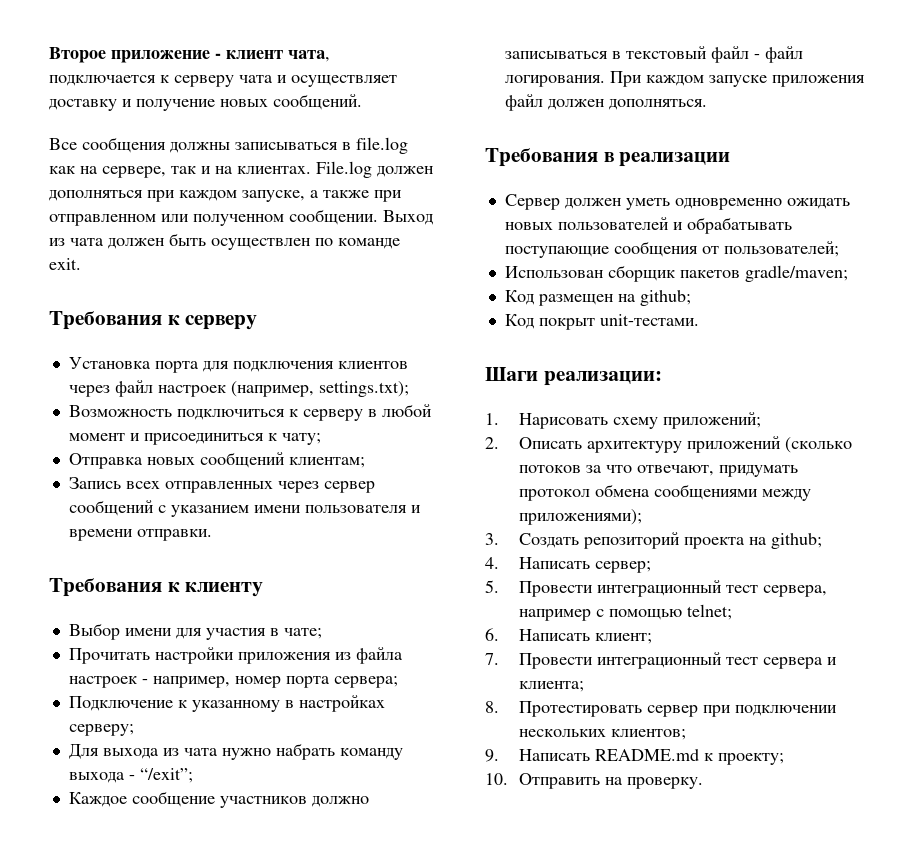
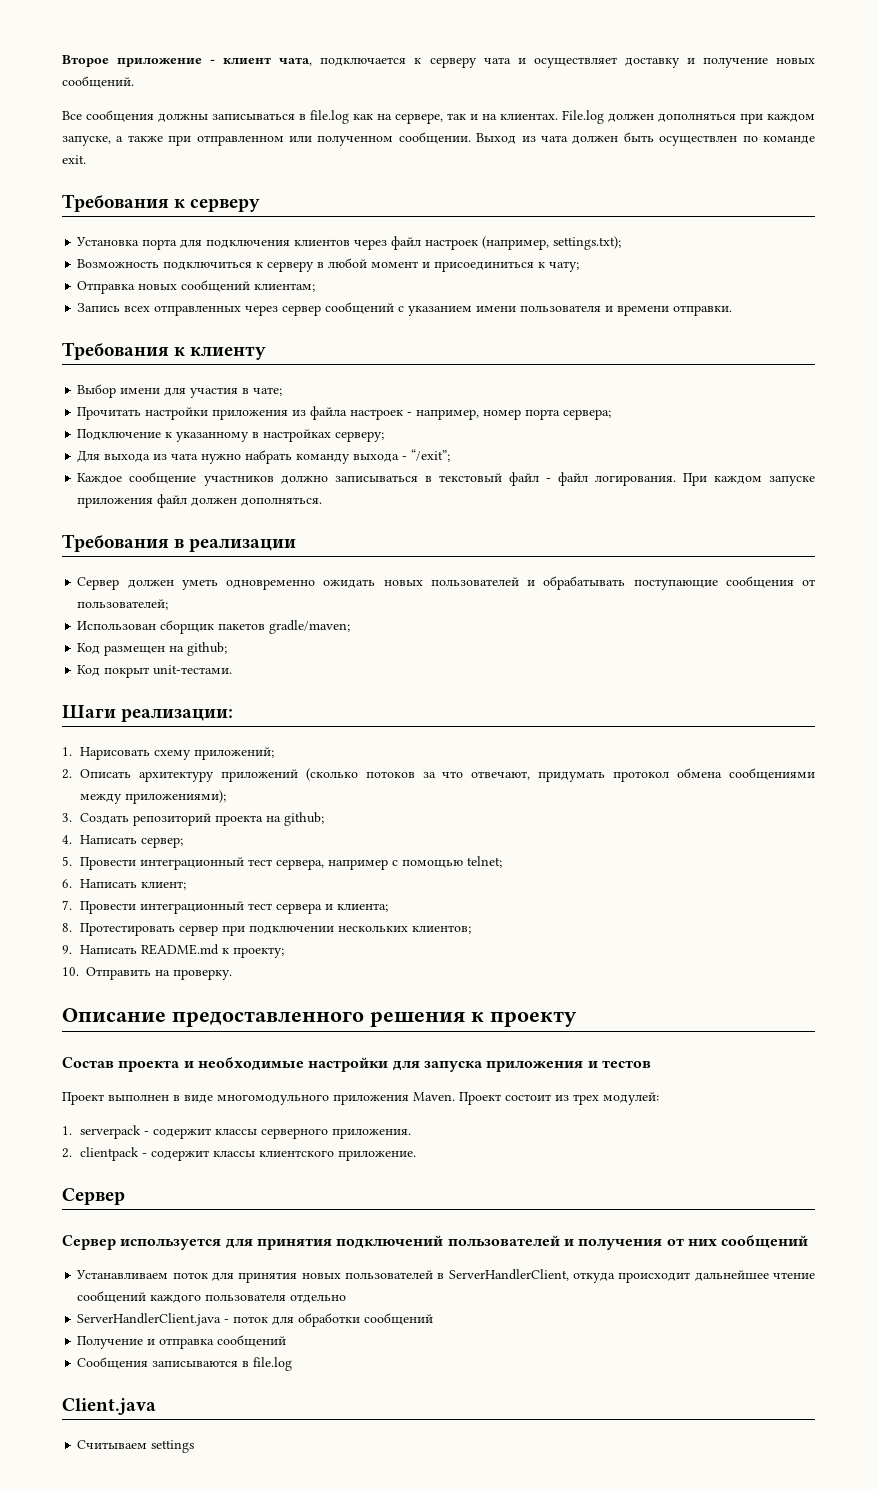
(704, 783) none -> [62,1008,577,1027] [62,1057,651,1072] [62,1092,659,1105] [62,1125,411,1139] [62,1147,416,1161] [62,1188,125,1205] [62,1235,809,1250] [76,1269,816,1283] [77,1291,347,1303] [77,1313,434,1327] [77,1335,287,1349] [77,1357,293,1371] [62,1398,156,1415] [77,1440,195,1453] // Описание предоставленного решения к проекту // Состав проекта и необходимые настройки для запуска приложения и тестов // Проект выполнен в виде многомодульного приложения Maven. Проект состоит из трех модулей: // 1. serverpack - содержит классы серверного приложения. // 2. сlientpack - содержит классы клиентского приложение. // Сервер // Сервер используется для принятия подключений пользователей и получения от них сообщений // Устанавливаем поток для принятия новых пользователей в ServerHandlerClient, откуда происходит дальнейшее чтение сообщений каждого пользователя отдельно // ServerHandlerClient.java - поток для обработки сообщений // Получение и отправка сообщений // Сообщения записываются в file.log // Client.java // Считываем settings

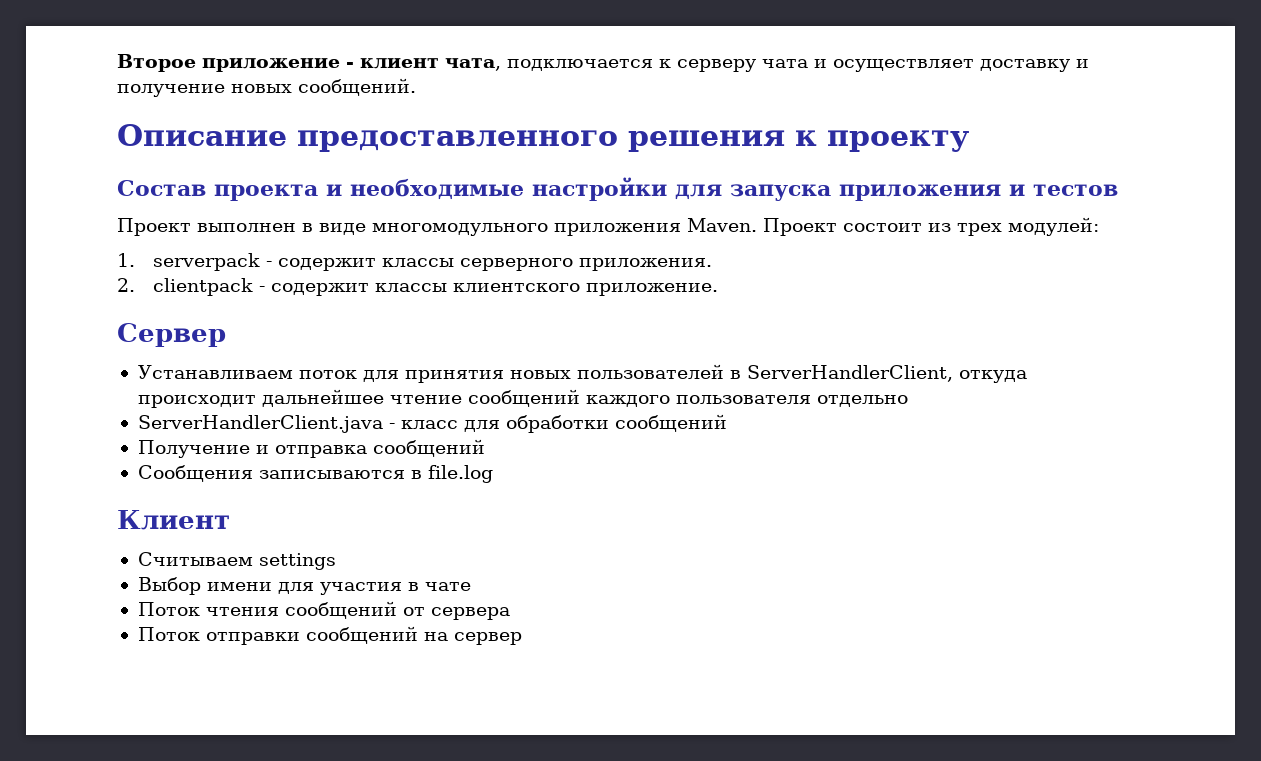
[62,110,815,124] [62,132,815,146] [62,155,86,164] [62,194,261,212] [76,236,622,250] [77,258,580,272] [77,280,316,294] [77,302,733,316] [62,342,267,360] [77,384,283,398] [77,406,612,420] [77,429,385,442] [77,449,451,464] [77,472,816,486] [77,494,323,508] [62,534,297,552] [77,576,816,590] [77,599,169,610] [77,620,351,634] [77,642,228,656] [77,665,233,678] [62,705,234,722] [62,747,274,760] [62,768,815,782] [79,790,226,804] [62,812,324,826] [62,835,183,848] [62,856,502,870] [62,879,186,890] [62,900,388,914] [62,923,471,936] [62,944,284,958] [62,967,232,980] // Все сообщения должны записываться в file.log как на сервере, так и на клиентах. File.log должен дополняться при каждом запуске, а также при отправленном или полученном сообщении. Выход из чата должен быть осуществлен по команде exit. // Требования к серверу // Установка порта для подключения клиентов через файл настроек (например, settings.txt); // Возможность подключиться к серверу в любой момент и присоединиться к чату; // Отправка новых сообщений клиентам; // Запись всех отправленных через сервер сообщений с указанием имени пользователя и времени отправки. // Требования к клиенту // Выбор имени для участия в чате; // Прочитать настройки приложения из файла настроек - например, номер порта сервера; // Подключение к указанному в настройках серверу; // Для выхода из чата нужно набрать команду выхода - “/exit”; // Каждое сообщение участников должно записываться в текстовый файл - файл логирования. При каждом запуске приложения файл должен дополняться. // Требования в реализации // Сервер должен уметь одновременно ожидать новых пользователей и обрабатывать поступающие сообщения от пользователей; // Использован сборщик пакетов gradle/maven; // Код размещен на github; // Код покрыт unit-тестами. // Шаги реализации: // 1. Нарисовать схему приложений; // 2. Описать архитектуру приложений (сколько потоков за что отвечают, придумать протокол обмена сообщениями между приложениями); // 3. Создать репозиторий проекта на github; // 4. Написать сервер; // 5. Провести интеграционный тест сервера, например с помощью telnet; // 6. Написать клиент; // 7. Провести интеграционный тест сервера и клиента; // 8. Протестировать сервер при подключении нескольких клиентов; // 9. Написать README.md к проекту; // 10. Отправить на проверку. -> (416, 87) none
[62,1235,809,1250] // Сервер используется для принятия подключений пользователей и получения от них сообщений -> (226, 335) none
[233,1316,269,1323] поток -> [400,420,458,429] класс
[62,1398,156,1415] Client.java -> [117,510,230,530] Клиент
(195, 1446) none -> [137,577,471,595] [137,601,510,620] [137,626,522,645] // Выбор имени для участия в чате // Поток чтения сообщений от сервера // Поток отправки сообщений на сервер

